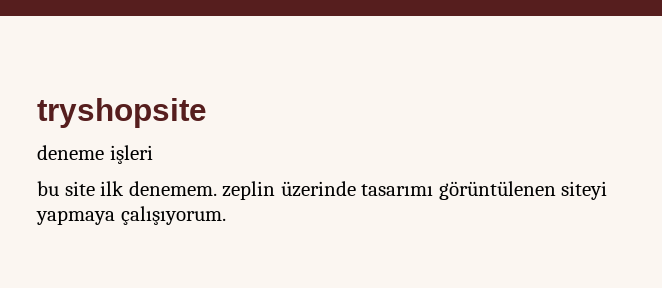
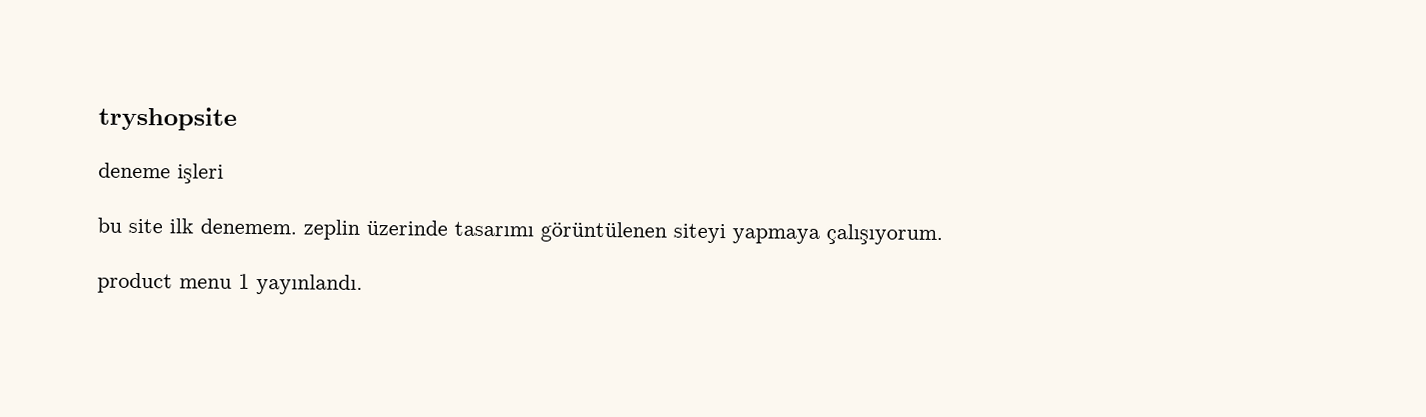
(226, 215) none -> [97,272,363,295] // product menu 1 yayınlandı.

